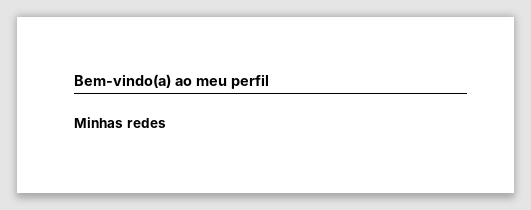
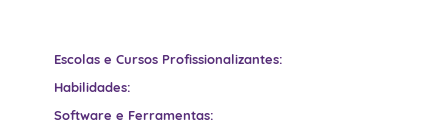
[74,74,269,89] [74,117,166,128] Bem-vindo(a) ao meu perfil // Minhas redes -> [54,54,283,64] [54,82,131,92] [54,110,214,120] Escolas e Cursos Profissionalizantes: // Habilidades: // Software e Ferramentas:

